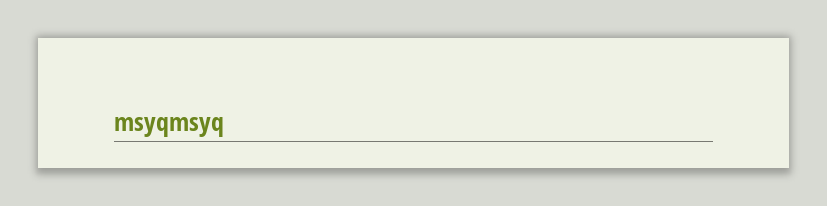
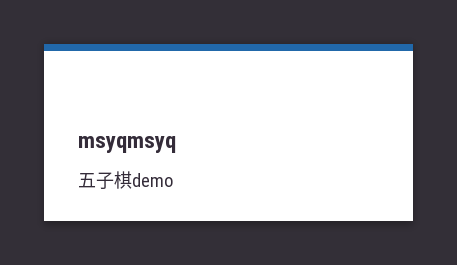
(224, 127) none -> [78,171,173,190] // 五子棋demo

